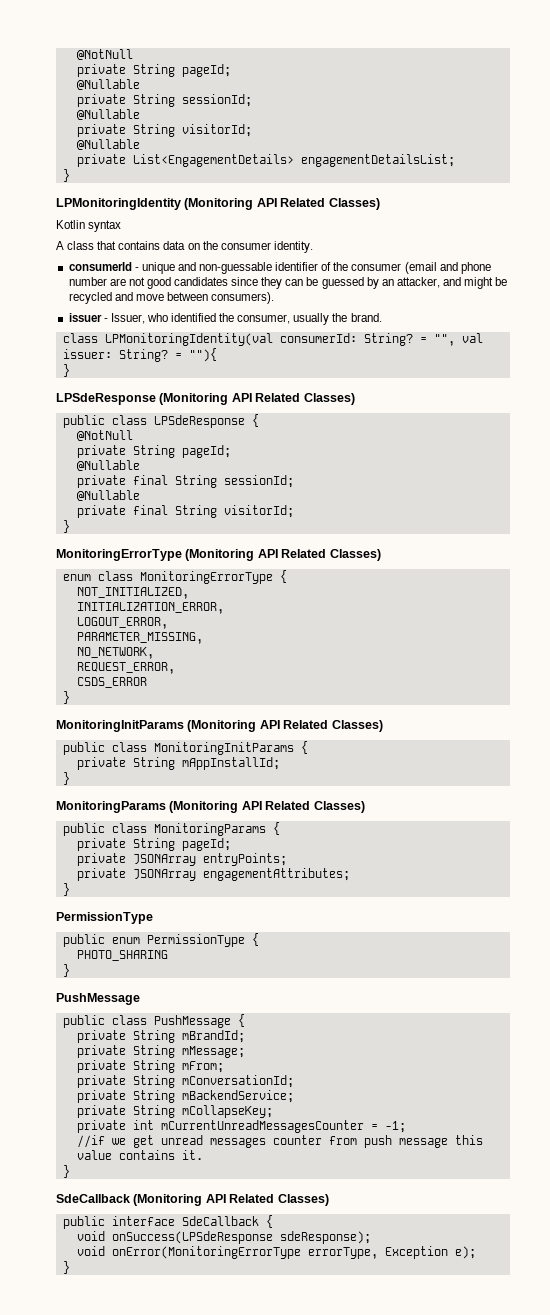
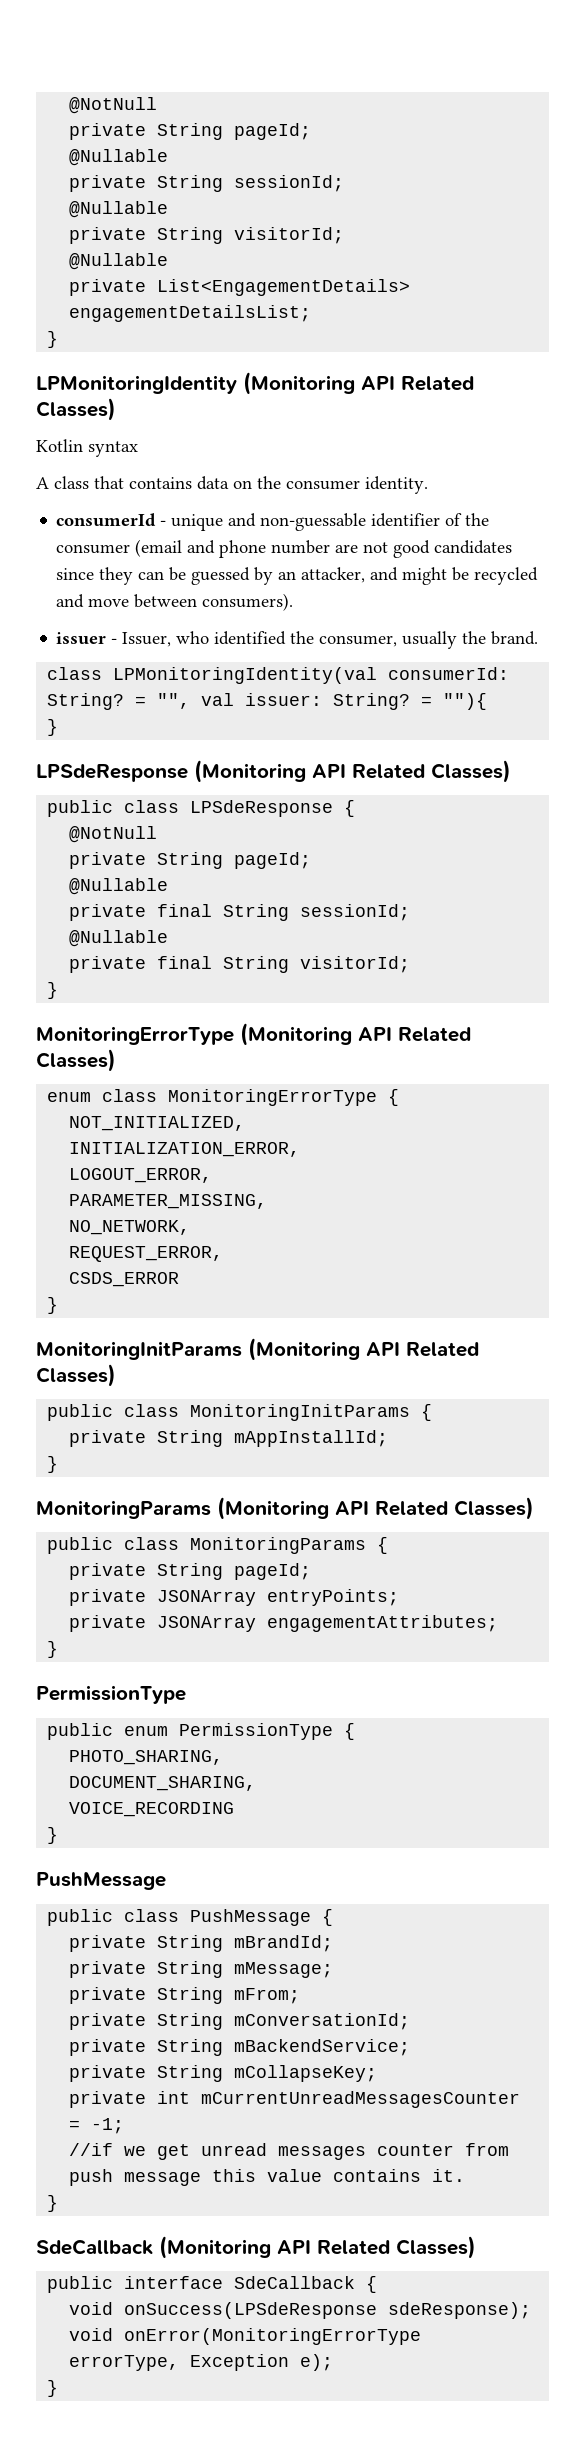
[76,950,168,961] PHOTO_SHARING -> [69,1750,224,1765] [69,1776,257,1791] [69,1802,235,1817] PHOTO_SHARING, // DOCUMENT_SHARING, // VOICE_RECORDING

